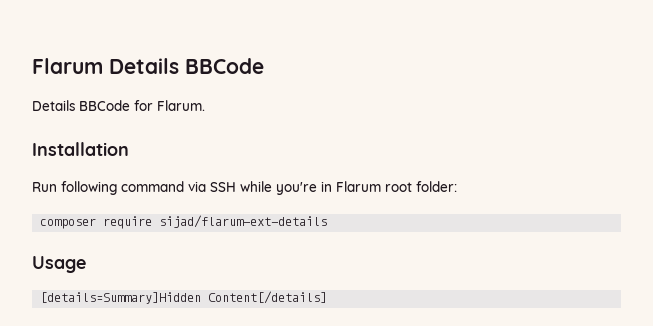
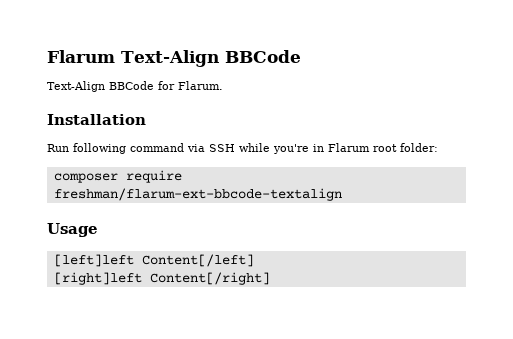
[32,58,179,74] Flarum Details -> [47,50,219,67] Flarum Text-Align
[32,100,75,111] Details -> [47,81,105,92] Text-Align
[159,215,328,228] sijad/flarum-ext-details -> [53,188,342,201] freshman/flarum-ext-bbcode-textalign
[40,291,328,304] [details=Summary]Hidden Content[/details] -> [53,254,254,267] [53,272,270,285] [left]left Content[/left] // [right]left Content[/right]

